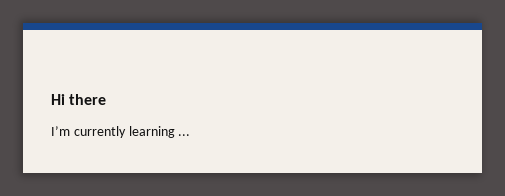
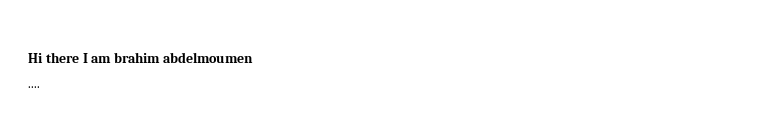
[51,126,191,138] // I’m currently learning ... -> [82,52,253,63] [28,86,40,88] I am brahim abdelmoumen // ....

